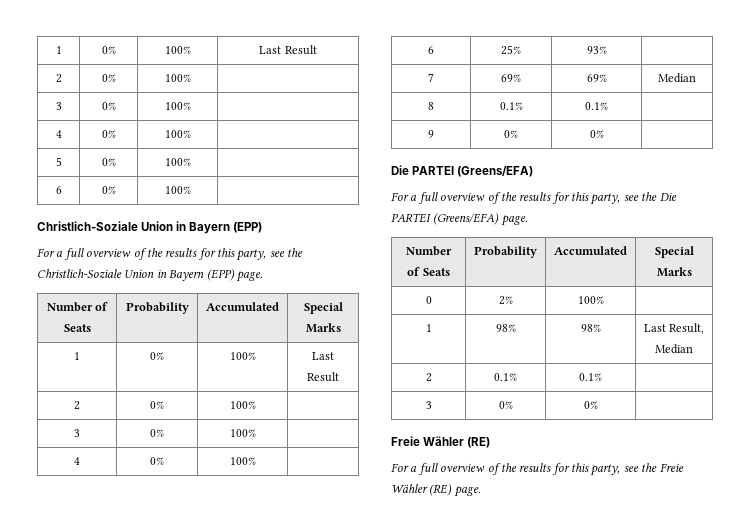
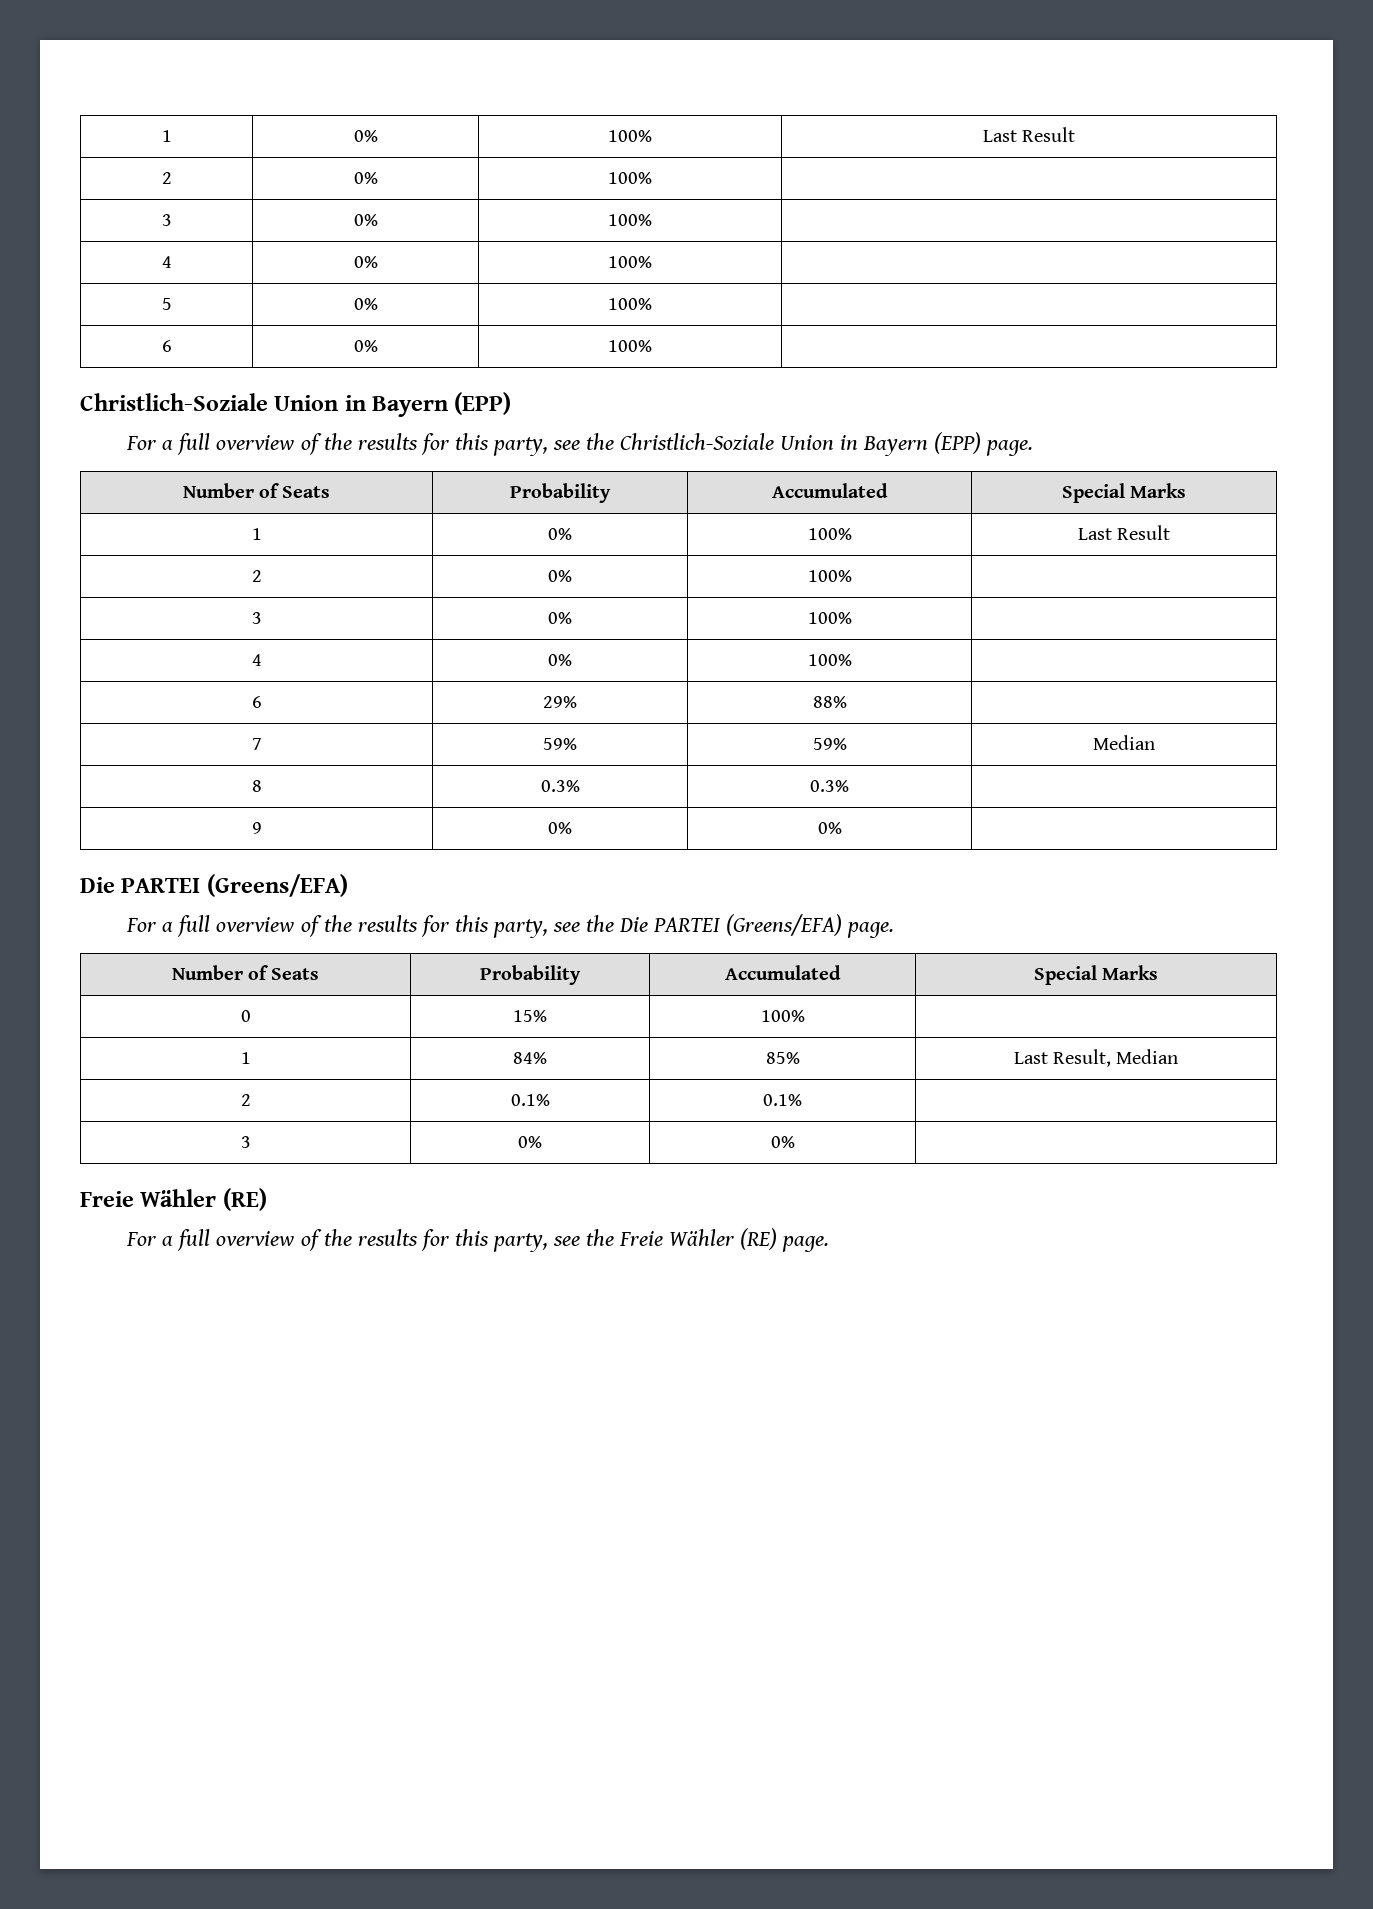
[501,45,521,55] [586,46,607,54] 25% | 93% -> [543,696,577,708] [812,696,847,708] 29% | 88%
[501,74,521,82] [586,74,607,82] 69% | 69% -> [543,738,577,750] [812,738,847,750] 59% | 59%
[499,102,523,110] [585,102,608,110] 0.1% | 0.1% -> [540,780,580,792] [810,780,849,792] 0.3% | 0.3%
[498,296,513,305] 2% -> [513,1010,547,1022] 15%
[495,324,516,332] [580,324,601,332] 98% | 98% -> [513,1052,547,1064] [765,1052,800,1064] 84% | 85%

